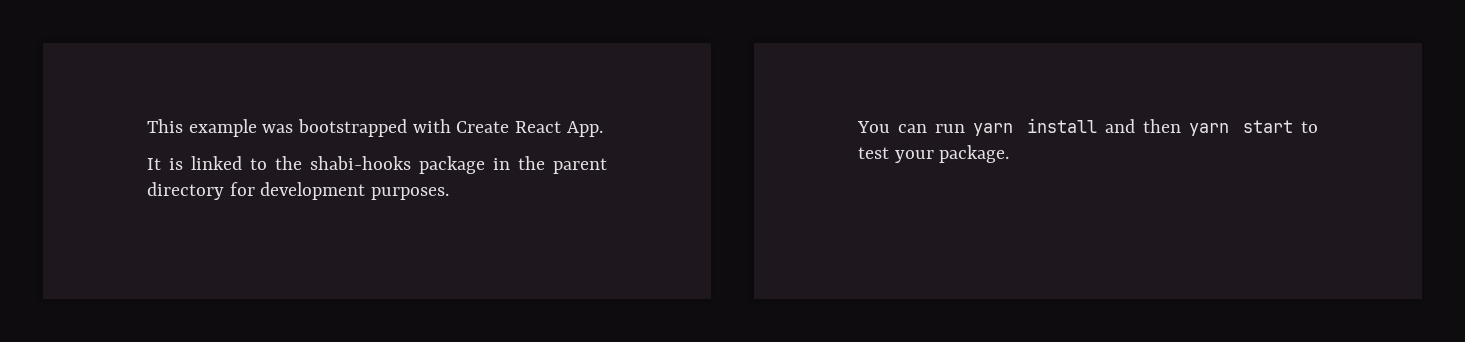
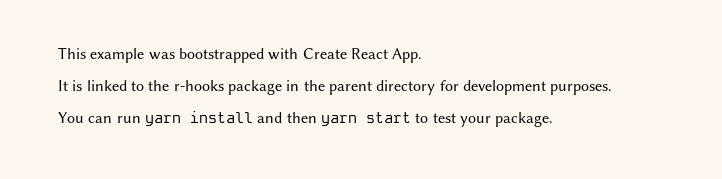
[310,156,411,170] shabi-hooks -> [173,80,224,91] r-hooks

